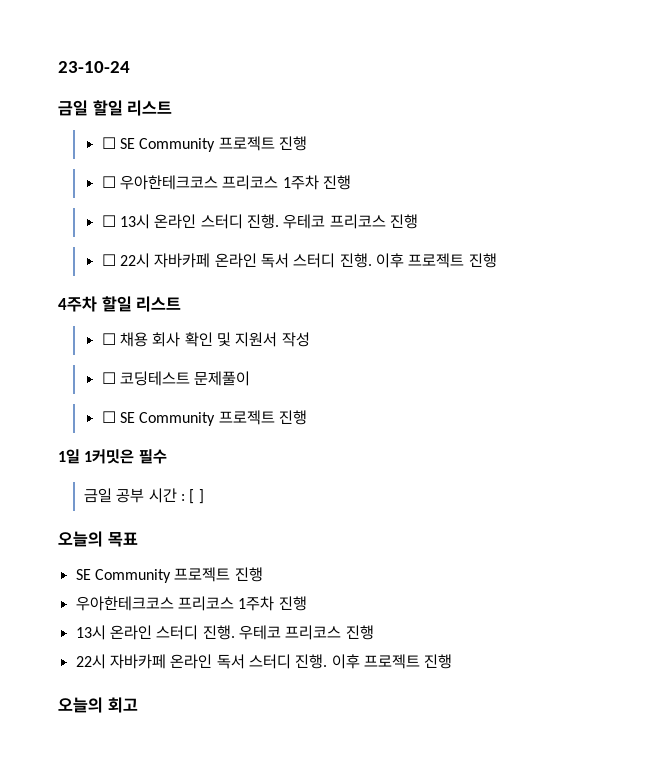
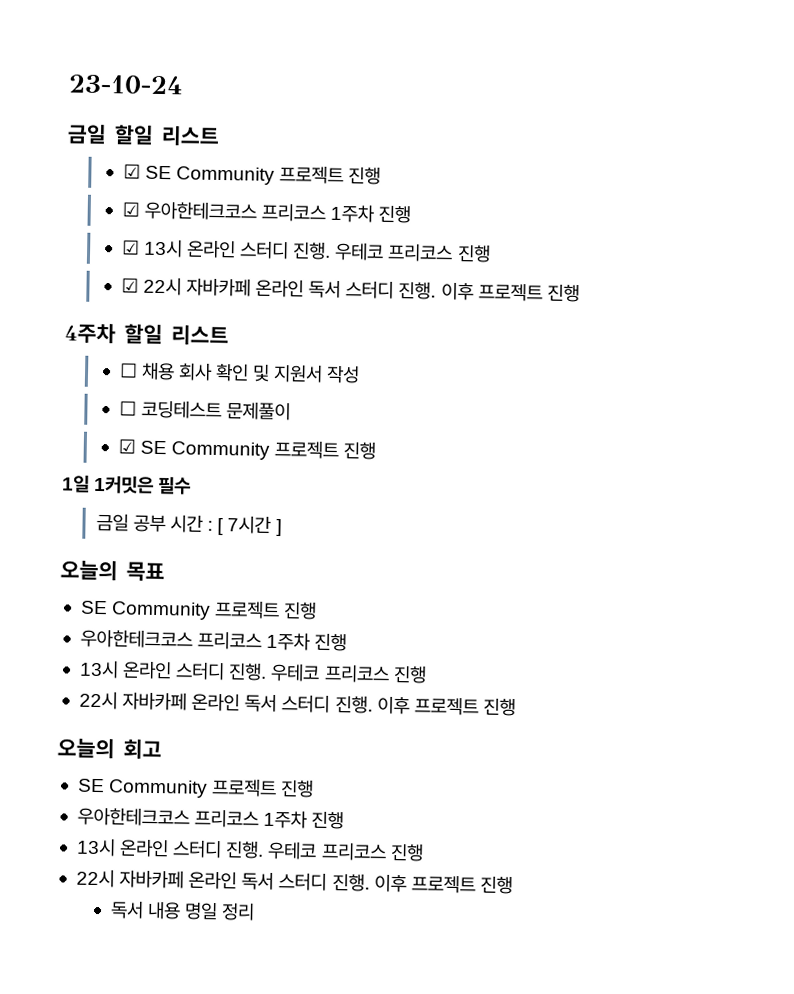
[101,136,308,152] [101,175,352,190] [101,214,418,229] [101,254,116,266] ☐ SE Community 프로젝트 진행 // ☐ 우아한테크코스 프리코스 1주차 진행 // ☐ 13시 온라인 스터디 진행. 우테코 프리코스 진행 // ☐ -> [122,164,382,185] [121,201,412,224] [121,239,491,263] [120,278,139,293] ☑ SE Community 프로젝트 진행 // ☑ 우아한테크코스 프리코스 1주차 진행 // ☑ 13시 온라인 스터디 진행. 우테코 프리코스 진행 // ☑
[101,411,116,423] ☐ -> [117,439,136,454] ☑
(195, 496) none -> [227,516,273,534] 7시간
(138, 705) none -> [77,778,315,798] [76,807,345,830] [75,838,424,862] [75,869,513,894] [109,901,256,921] // SE Community 프로젝트 진행 // 우아한테크코스 프리코스 1주차 진행 // 13시 온라인 스터디 진행. 우테코 프리코스 진행 // 22시 자바카페 온라인 독서 스터디 진행. 이후 프로젝트 진행 // 독서 내용 명일 정리

